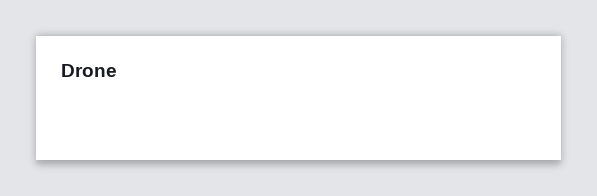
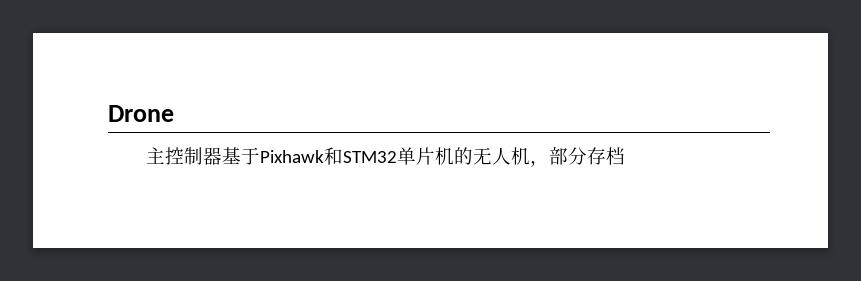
(117, 70) none -> [146,147,626,167] // 主控制器基于Pixhawk和STM32单片机的无人机，部分存档

